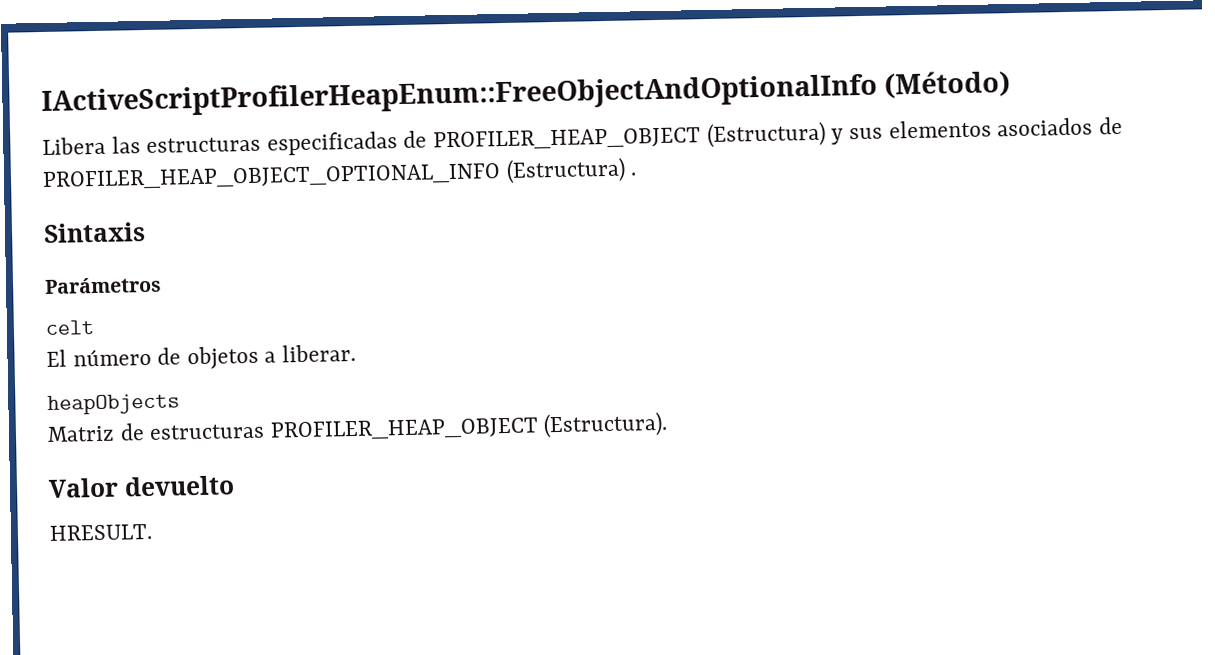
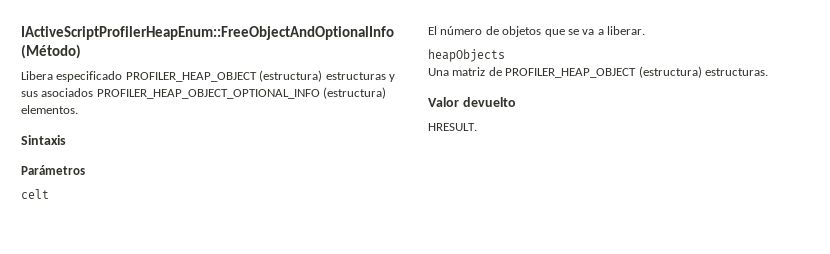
[111,116,1123,156] [42,157,638,192] las estructuras especificadas de PROFILER_HEAP_OBJECT (Estructura) y sus elementos asociados de PROFILER_HEAP_OBJECT_OPTIONAL_INFO (Estructura) . -> [56,70,395,82] [21,87,387,99] [21,105,78,114] especificado PROFILER_HEAP_OBJECT (estructura) estructuras y sus asociados PROFILER_HEAP_OBJECT_OPTIONAL_INFO (estructura) elementos.
(259, 357) none -> [544,29,595,37] que se va
[47,411,669,442] Matriz de estructuras PROFILER_HEAP_OBJECT (Estructura). -> [428,66,768,78] Una matriz de PROFILER_HEAP_OBJECT (estructura) estructuras.

